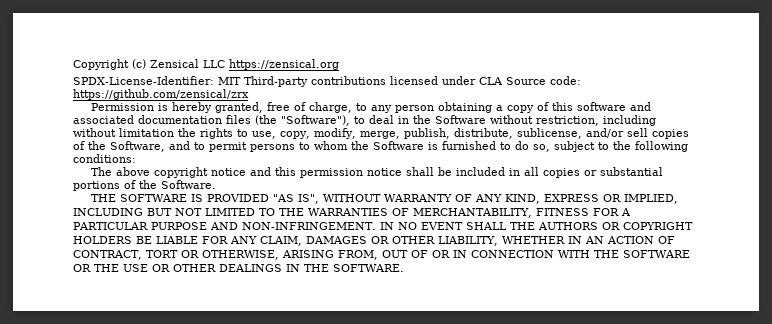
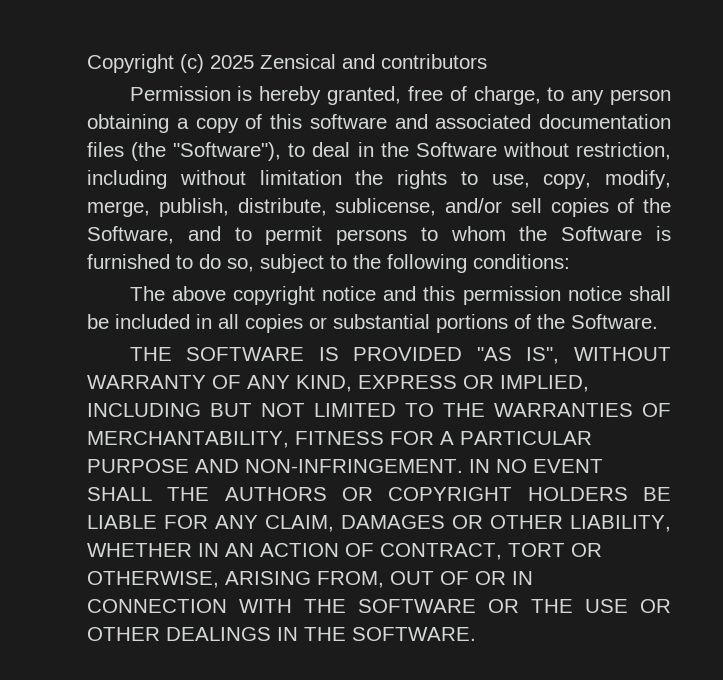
[150,59,339,70] [73,76,581,87] [73,89,249,100] Zensical LLC https://zensical.org // SPDX-License-Identifier: MIT Third-party contributions licensed under CLA Source code: https://github.com/zensical/zrx -> [210,54,487,69] 2025 Zensical and contributors

